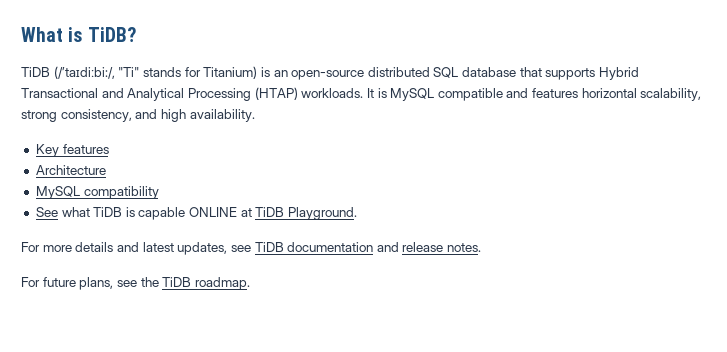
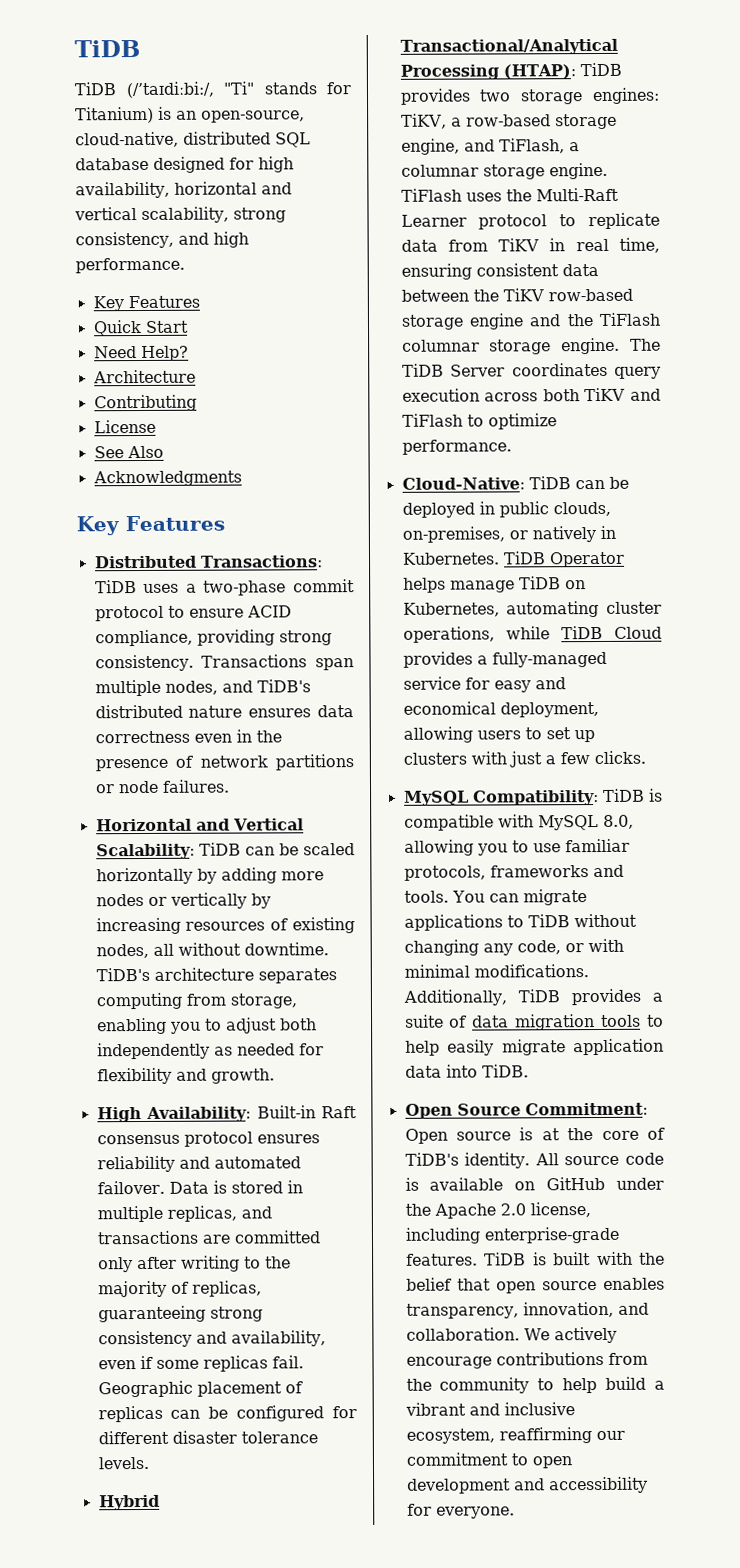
[21,27,136,42] What is TiDB? -> [74,39,140,58] TiDB
[291,70,365,80] open-source -> [201,110,305,123] [75,131,179,148] open-source, cloud-native,
[519,67,640,80] [21,87,637,101] that supports Hybrid Transactional and Analytical Processing (HTAP) workloads. It is MySQL compatible and features horizontal -> [153,156,294,173] [75,181,292,199] [74,207,137,221] designed for high availability, horizontal and vertical
[189,109,255,122] [35,144,109,157] availability. // Key features -> [75,257,185,274] [92,295,200,312] [92,319,189,337] [93,345,189,361] performance. // Key Features // Quick Start // Need Help?
[35,186,159,199] MySQL compatibility -> [93,394,197,412] [93,419,156,434] Contributing // License
[61,207,358,220] [21,242,482,255] [21,277,250,290] what TiDB is capable ONLINE at TiDB Playground. // For more details and latest updates, see TiDB documentation and release notes. // For future plans, see the TiDB roadmap. -> [126,445,164,459] [92,470,242,487] [76,515,225,536] [94,555,323,569] [94,579,355,596] [94,605,292,622] [94,629,332,647] [94,654,354,672] [94,679,311,697] [94,704,354,719] [94,729,282,744] [94,754,354,772] [94,779,230,794] [95,818,304,832] [95,842,355,860] [95,867,324,885] [95,892,271,909] [95,917,355,935] [95,942,329,959] [95,967,337,984] [95,992,297,1010] [96,1017,317,1035] [96,1042,324,1060] [96,1067,275,1085] [96,1105,357,1123] [96,1131,320,1147] [96,1155,301,1173] [96,1180,303,1195] [96,1205,272,1223] [96,1230,321,1245] [97,1255,291,1273] [97,1280,262,1298] [97,1305,263,1323] [97,1330,326,1348] [97,1355,304,1372] [97,1380,303,1398] [97,1405,357,1423] [97,1430,318,1445] [97,1456,149,1470] [98,1494,160,1511] [399,38,618,55] [399,62,622,80] [399,87,660,105] [400,113,617,130] [400,138,580,155] [400,162,608,180] [400,187,619,202] [400,212,660,230] [400,237,660,253] [400,263,599,280] [400,288,633,302] [400,312,661,330] [401,337,661,355] [401,362,661,379] [401,387,661,402] [401,413,557,430] [401,439,512,455] [401,476,629,490] [401,501,611,518] [401,525,616,543] [401,551,625,568] [402,576,586,593] [402,600,662,618] [402,625,662,643] [402,651,607,668] [402,676,566,693] [402,701,599,718] [402,726,595,743] [402,750,646,768] [403,788,663,806] [403,814,634,831] [403,838,630,856] [403,864,624,881] [403,889,587,906] [403,913,637,931] [403,938,624,956] [403,964,589,978] [402,988,663,1006] [404,1014,664,1031] [404,1038,664,1056] [404,1064,529,1078] [404,1102,648,1119] [404,1127,665,1144] [404,1152,664,1169] [404,1176,664,1191] [404,1202,591,1219] [404,1226,620,1244] [405,1251,665,1266] [405,1277,665,1294] [405,1301,649,1319] [405,1326,617,1344] [405,1351,648,1369] [405,1376,665,1394] [404,1402,575,1416] [405,1427,625,1444] [405,1452,572,1469] [406,1476,648,1494] [406,1503,515,1519] Also // Acknowledgments // Key Features // Distributed Transactions: TiDB uses a two-phase commit protocol to ensure ACID compliance, providing strong consistency. Transactions span multiple nodes, and TiDB's distributed nature ensures data correctness even in the presence of network partitions or node failures. // Horizontal and Vertical Scalability: TiDB can be scaled horizontally by adding more nodes or vertically by increasing resources of existing nodes, all without downtime. TiDB's architecture separates computing from storage, enabling you to adjust both independently as needed for flexibility and growth. // High Availability: Built-in Raft consensus protocol ensures reliability and automated failover. Data is stored in multiple replicas, and transactions are committed only after writing to the majority of replicas, guaranteeing strong consistency and availability, even if some replicas fail. Geographic placement of replicas can be configured for different disaster tolerance levels. // Hybrid Transactional/Analytical Processing (HTAP): TiDB provides two storage engines: TiKV, a row-based storage engine, and TiFlash, a columnar storage engine. TiFlash uses the Multi-Raft Learner protocol to replicate data from TiKV in real time, ensuring consistent data between the TiKV row-based storage engine and the TiFlash columnar storage engine. The TiDB Server coordinates query execution across both TiKV and TiFlash to optimize performance. // Cloud-Native: TiDB can be deployed in public clouds, on-premises, or natively in Kubernetes. TiDB Operator helps manage TiDB on Kubernetes, automating cluster operations, while TiDB Cloud provides a fully-managed service for easy and economical deployment, allowing users to set up clusters with just a few clicks. // MySQL Compatibility: TiDB is compatible with MySQL 8.0, allowing you to use familiar protocols, frameworks and tools. You can migrate applications to TiDB without changing any code, or with minimal modifications. Additionally, TiDB provides a suite of data migration tools to help easily migrate application data into TiDB. // Open Source Commitment: Open source is at the core of TiDB's identity. All source code is available on GitHub under the Apache 2.0 license, including enterprise-grade features. TiDB is built with the belief that open source enables transparency, innovation, and collaboration. We actively encourage contributions from the community to help build a vibrant and inclusive ecosystem, reaffirming our commitment to open development and accessibility for everyone.

